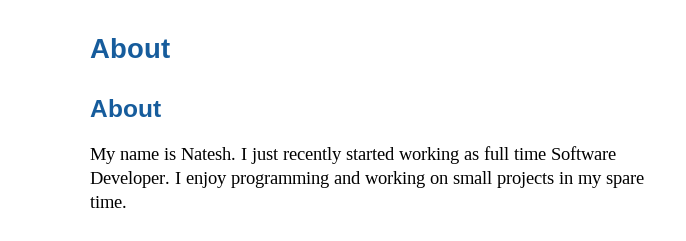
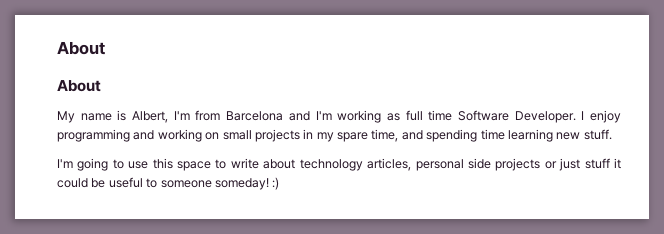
[181,147,395,164] Natesh. I just recently started -> [132,110,332,123] Albert, I'm from Barcelona and I'm
[90,196,127,208] time. -> [371,129,612,142] [57,158,621,171] [57,177,280,190] time, and spending time learning new stuff. // I'm going to use this space to write about technology articles, personal side projects or just stuff it could be useful to someone someday! :)

